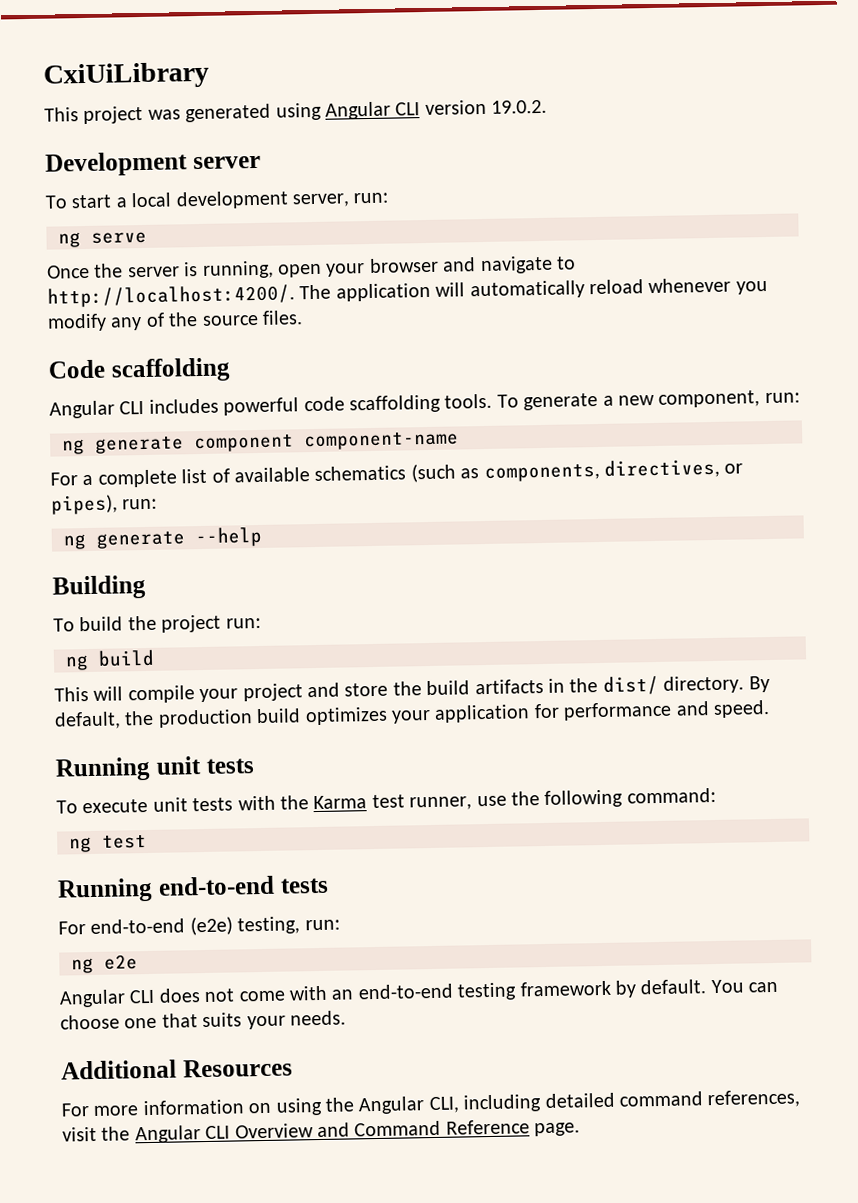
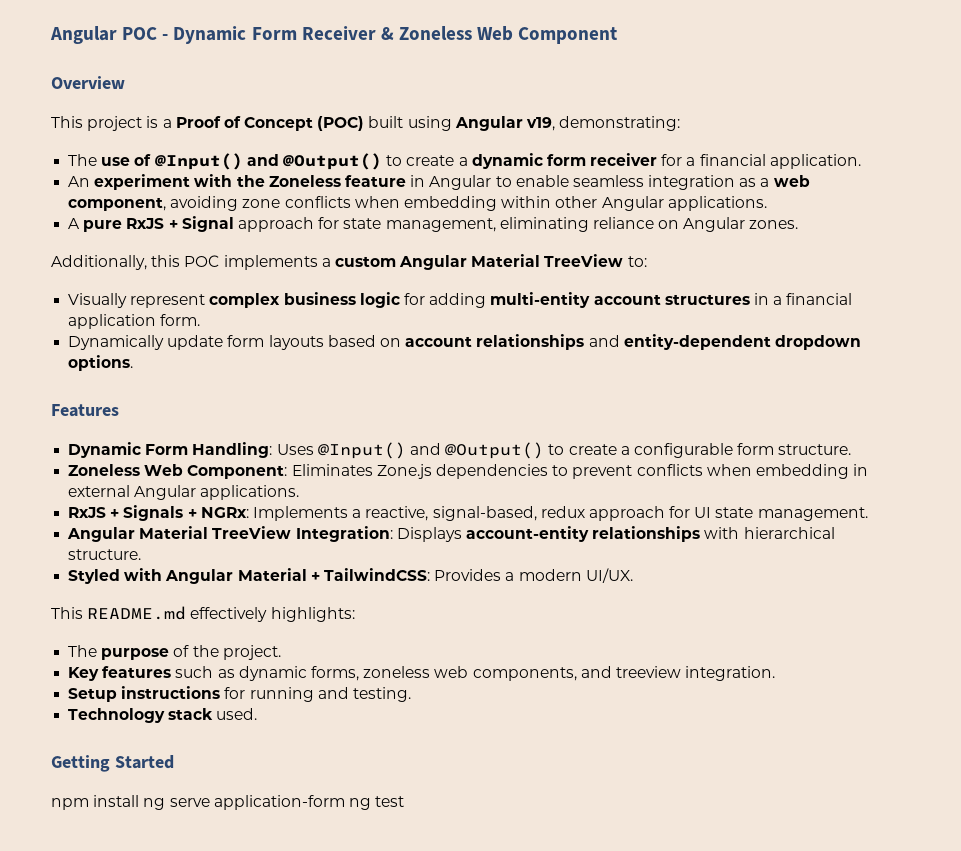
[43,61,209,90] [44,99,548,125] [45,151,261,177] [45,190,389,210] [58,231,147,248] [47,255,576,279] [47,277,768,308] [47,310,303,332] [48,357,231,383] [49,390,800,419] [62,430,459,455] [50,458,744,488] [51,494,158,515] [63,526,262,550] [52,574,146,600] [53,614,261,633] [65,649,155,671] [54,675,770,704] [54,700,770,730] [55,756,254,782] [56,787,716,814] [69,834,147,853] [57,875,329,903] [58,916,340,936] [71,954,138,974] [59,979,779,1008] [60,1010,346,1030] [61,1058,293,1080] [61,1089,801,1117] [62,1119,581,1144] CxiUiLibrary // This project was generated using Angular CLI version 19.0.2. // Development server // To start a local development server, run: // ng serve // Once the server is running, open your browser and navigate to http://localhost:4200/. The application will automatically reload whenever you modify any of the source files. // Code scaffolding // Angular CLI includes powerful code scaffolding tools. To generate a new component, run: // ng generate component component-name // For a complete list of available schematics (such as components, directives, or pipes), run: // ng generate --help // Building // To build the project run: // ng build // This will compile your project and store the build artifacts in the dist/ directory. By default, the production build optimizes your application for performance and speed. // Running unit tests // To execute unit tests with the Karma test runner, use the following command: // ng test // Running end-to-end tests // For end-to-end (e2e) testing, run: // ng e2e // Angular CLI does not come with an end-to-end testing framework by default. You can choose one that suits your needs. // Additional Resources // For more information on using the Angular CLI, including detailed command references, visit the Angular CLI Overview and Command Reference page. -> [50,26,618,44] [51,76,125,89] [51,116,681,131] [68,153,861,170] [68,174,810,190] [68,196,767,211] [68,216,799,232] [51,254,647,270] [68,292,853,308] [68,314,201,329] [68,334,861,350] [68,355,134,371] [51,404,119,417] [68,442,852,459] [68,464,869,479] [68,485,300,500] [68,505,868,521] [67,526,835,542] [68,549,142,560] [68,568,633,584] [51,606,355,622] [68,645,281,660] [68,666,776,681] [68,686,411,702] [68,708,258,723] [51,755,174,772] [51,795,405,810] Angular POC - Dynamic Form Receiver & Zoneless Web Component // Overview // This project is a Proof of Concept (POC) built using Angular v19, demonstrating: // The use of @Input() and @Output() to create a dynamic form receiver for a financial application. // An experiment with the Zoneless feature in Angular to enable seamless integration as a web component, avoiding zone conflicts when embedding within other Angular applications. // A pure RxJS + Signal approach for state management, eliminating reliance on Angular zones. // Additionally, this POC implements a custom Angular Material TreeView to: // Visually represent complex business logic for adding multi-entity account structures in a financial application form. // Dynamically update form layouts based on account relationships and entity-dependent dropdown options. // Features // Dynamic Form Handling: Uses @Input() and @Output() to create a configurable form structure. // Zoneless Web Component: Eliminates Zone.js dependencies to prevent conflicts when embedding in external Angular applications. // RxJS + Signals + NGRx: Implements a reactive, signal-based, redux approach for UI state management. // Angular Material TreeView Integration: Displays account-entity relationships with hierarchical structure. // Styled with Angular Material + TailwindCSS: Provides a modern UI/UX. // This README.md effectively highlights: // The purpose of the project. // Key features such as dynamic forms, zoneless web components, and treeview integration. // Setup instructions for running and testing. // Technology stack used. // Getting Started // npm install ng serve application-form ng test

